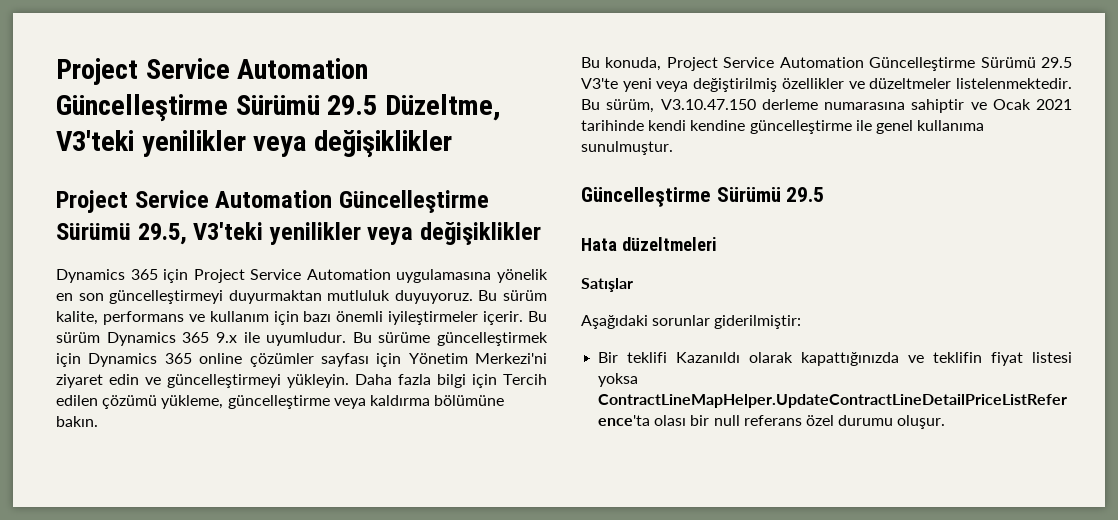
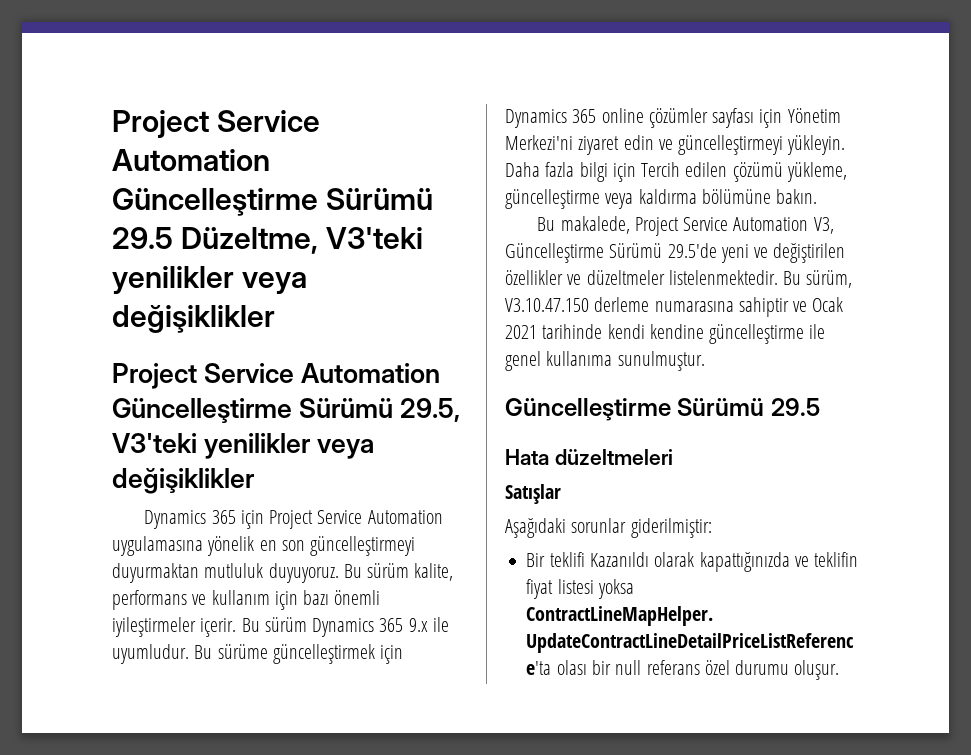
[605,57,1072,71] [581,78,778,92] konuda, Project Service Automation Güncelleştirme Sürümü 29.5 V3'te yeni veya değiştirilmiş -> [560,216,834,236] [505,243,846,263] makalede, Project Service Automation V3, Güncelleştirme Sürümü 29.5'de yeni ve değiştirilen

